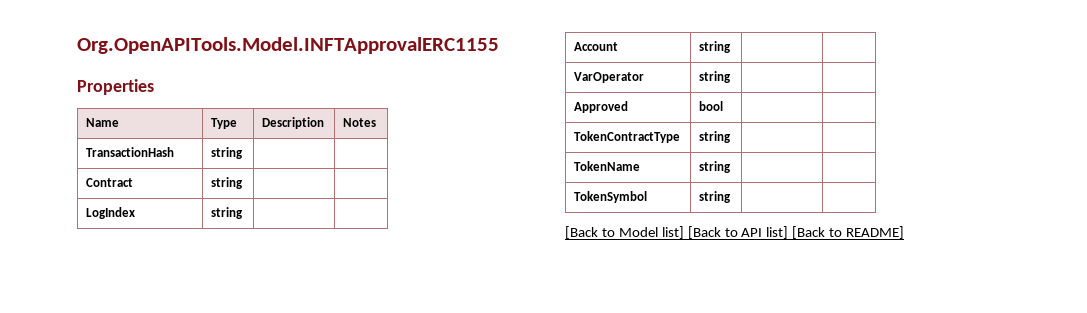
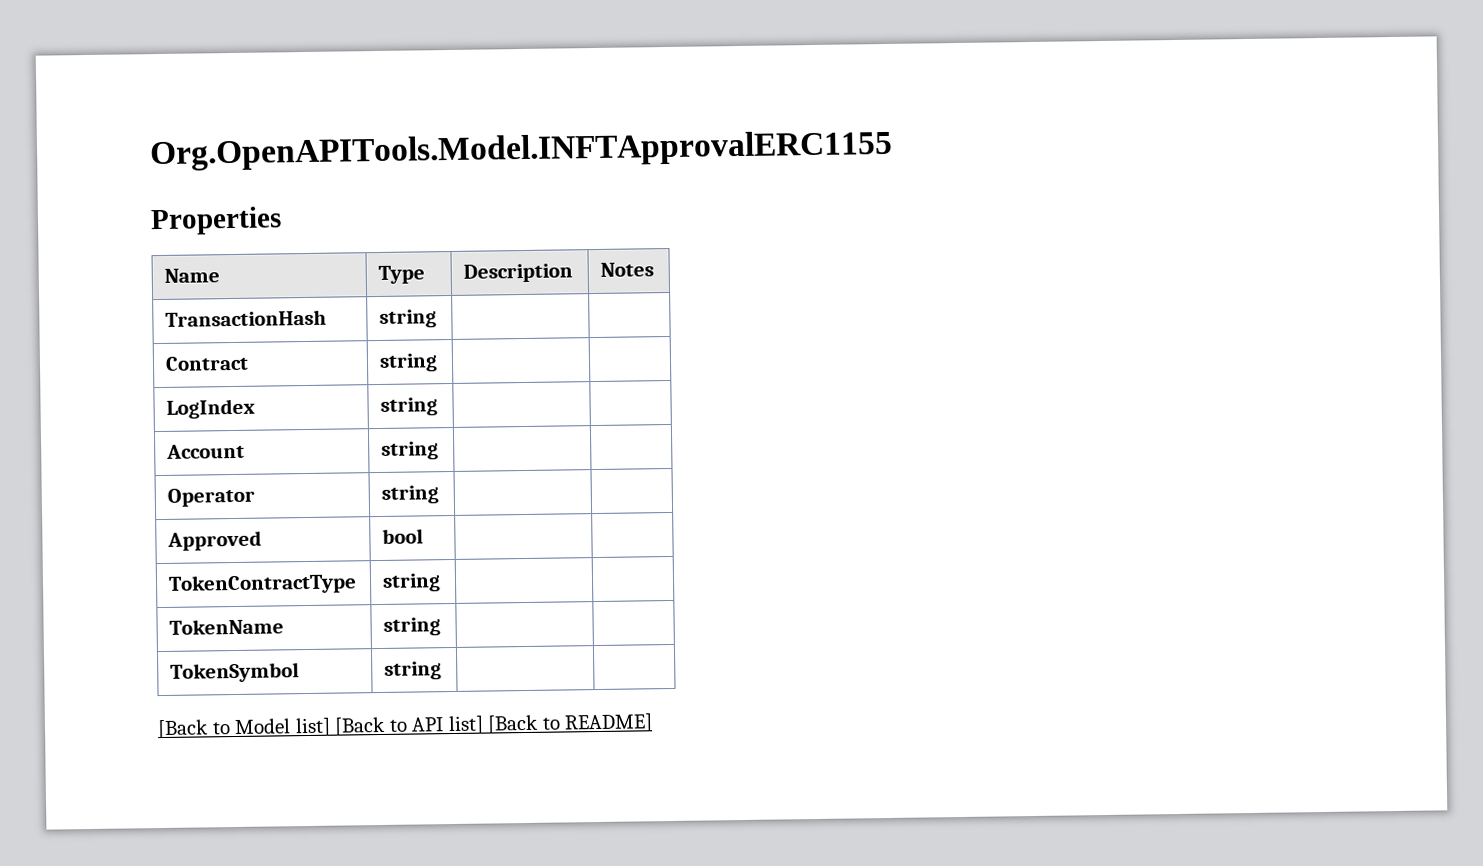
[574,72,645,83] VarOperator -> [167,487,256,507] Operator

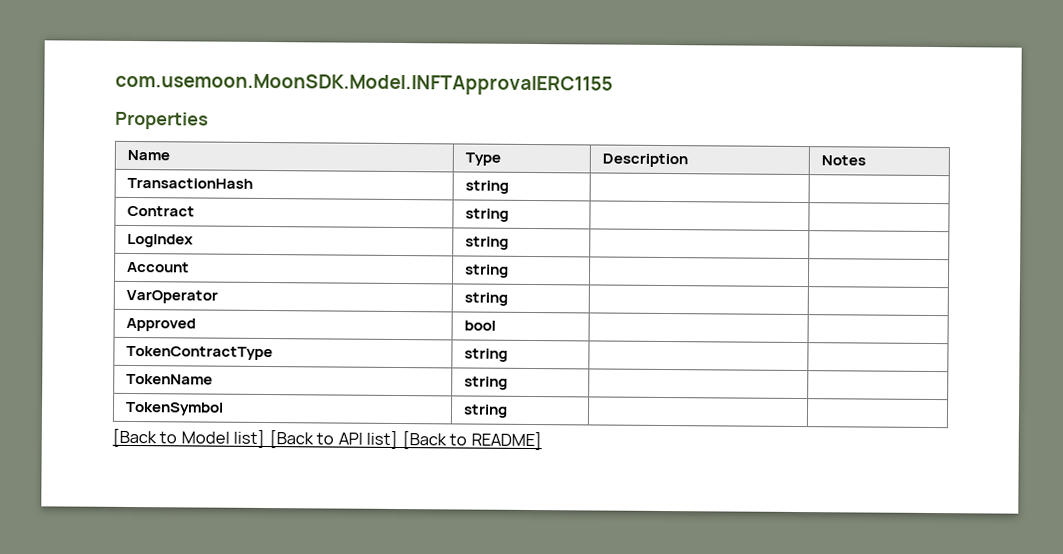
[149,129,893,172] Org.OpenAPITools.Model.INFTApprovalERC1155 -> [115,72,613,96] com.usemoon.MoonSDK.Model.INFTApprovalERC1155
[167,487,256,507] Operator -> [126,289,219,304] VarOperator

